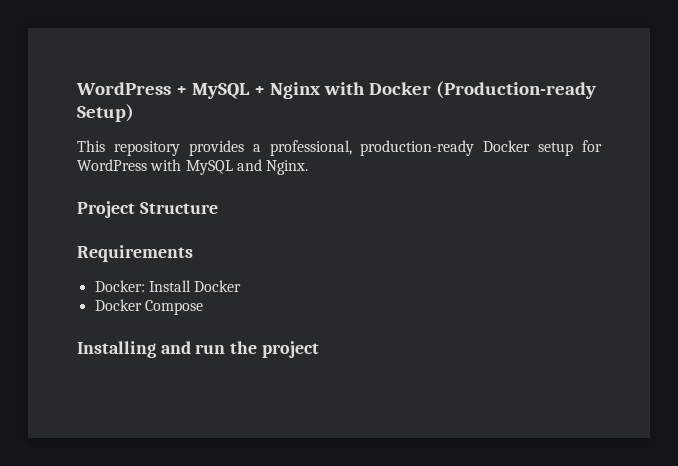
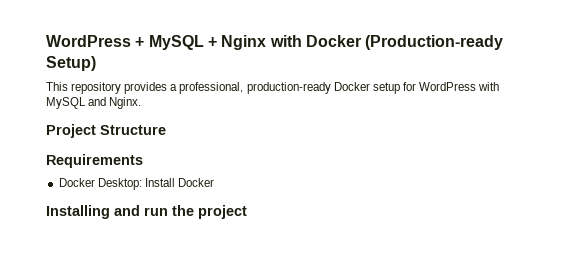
[94,280,145,292] Docker: -> [58,178,142,190] Docker Desktop:
[94,299,203,315] // Docker Compose -> (214, 182) none

